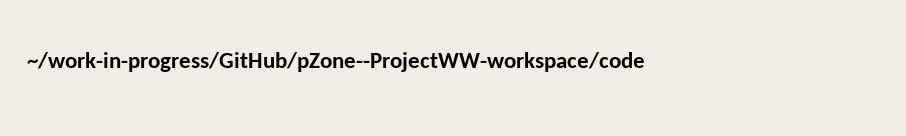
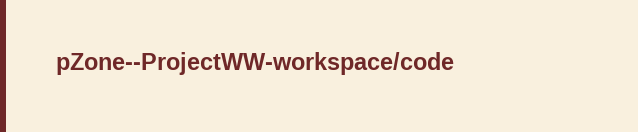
[27,52,645,72] ~/work-in-progress/GitHub/pZone--ProjectWW-workspace/code -> [56,52,454,75] pZone--ProjectWW-workspace/code

